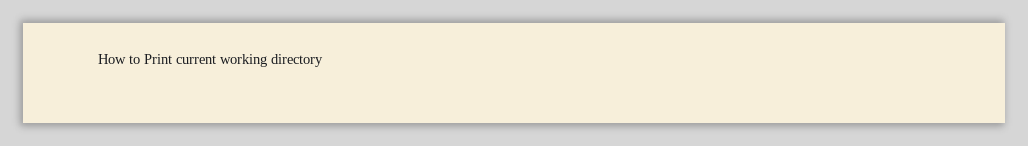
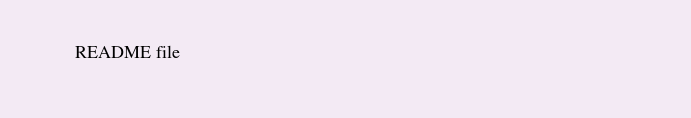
[98,54,323,67] How to Print current working directory -> [75,45,180,58] README file

